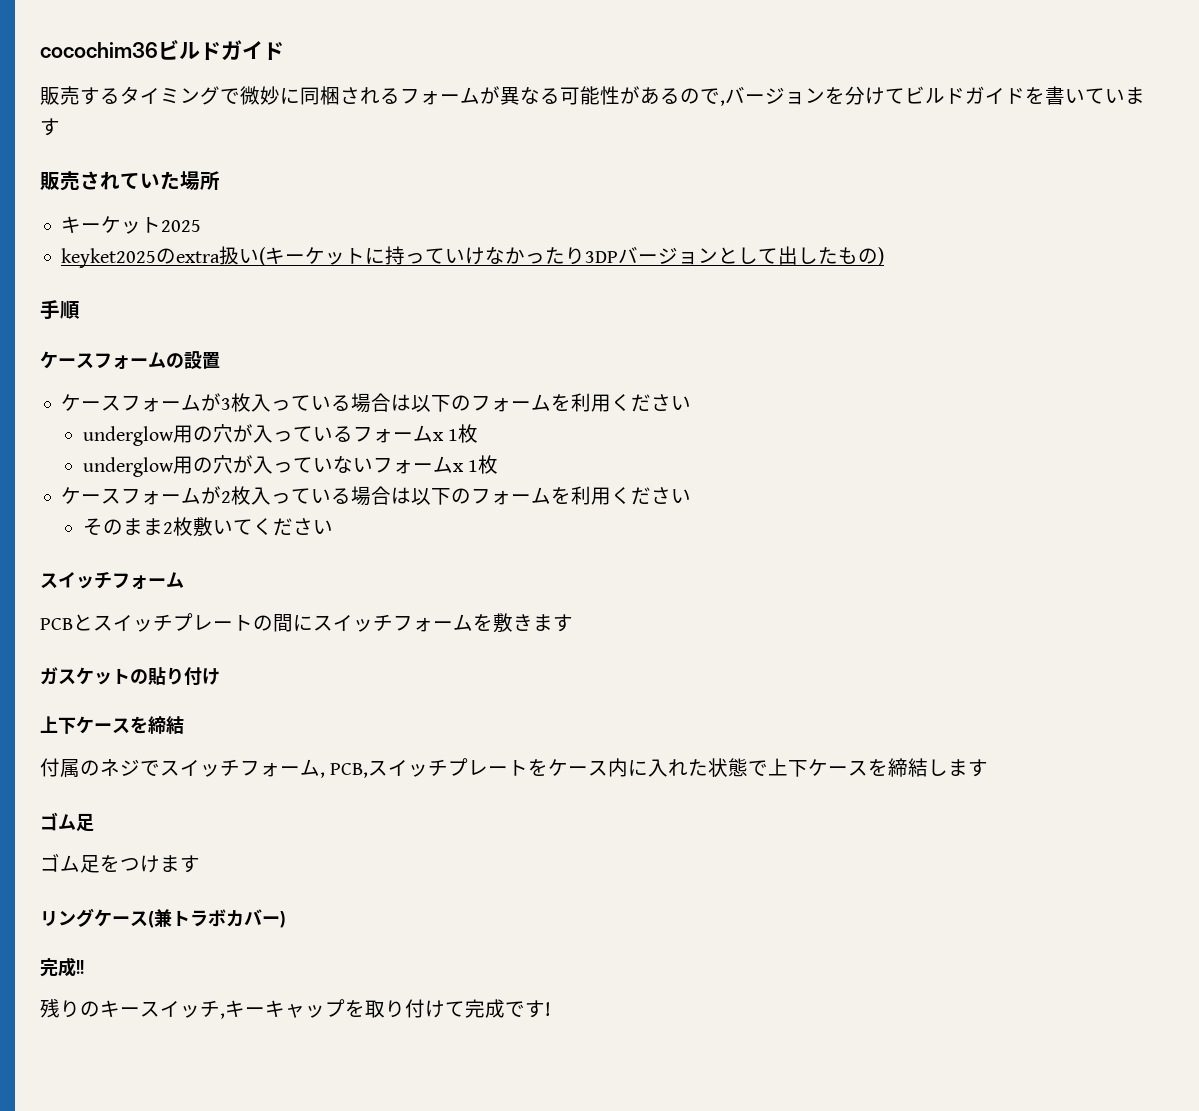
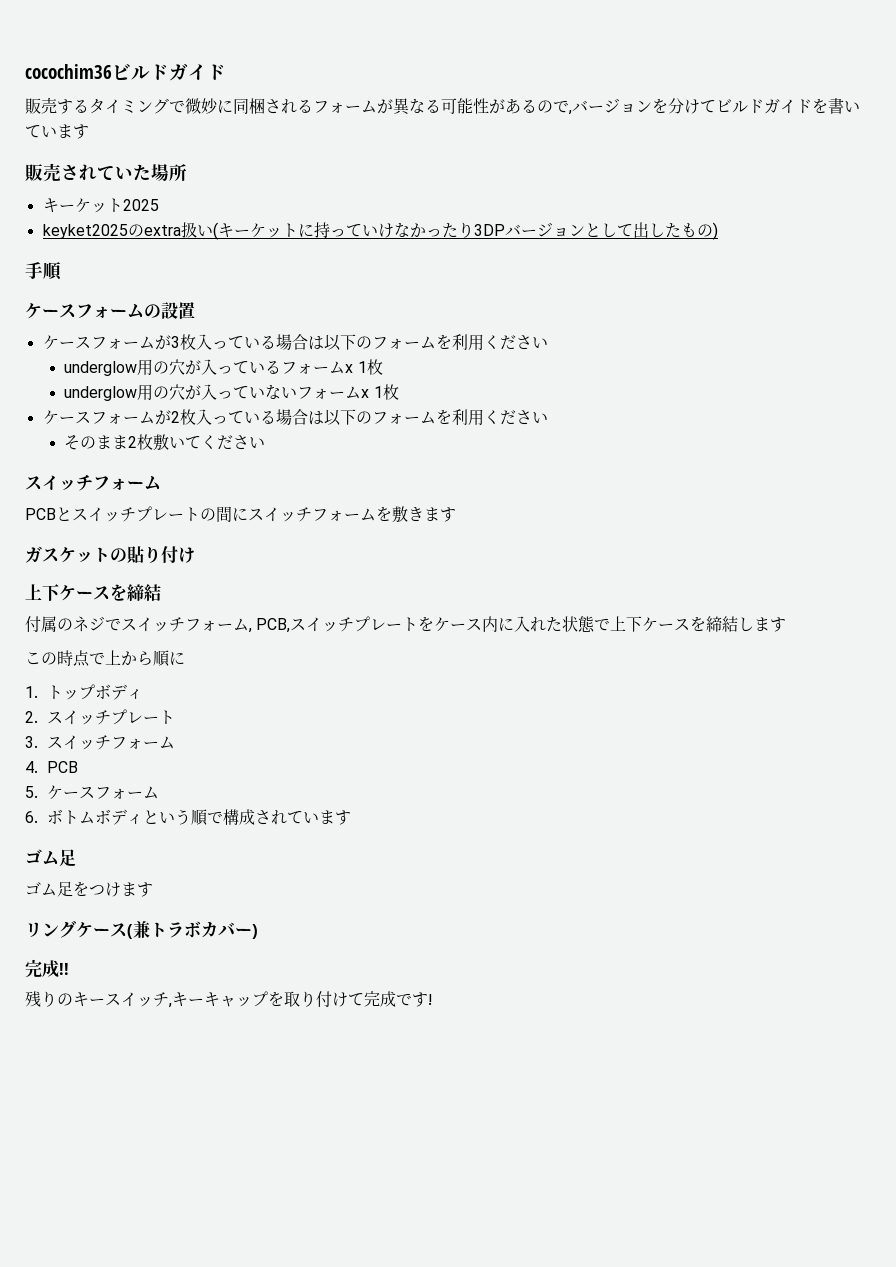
(989, 768) none -> [25,650,185,667] [25,684,143,700] [25,709,175,725] [25,735,175,750] [25,761,78,773] [25,785,159,799] [25,809,351,826] // この時点で上から順に // 1.トップボディ // 2.スイッチプレート // 3.スイッチフォーム // 4. PCB // 5.ケースフォーム // 6.ボトムボディという順で構成されています

